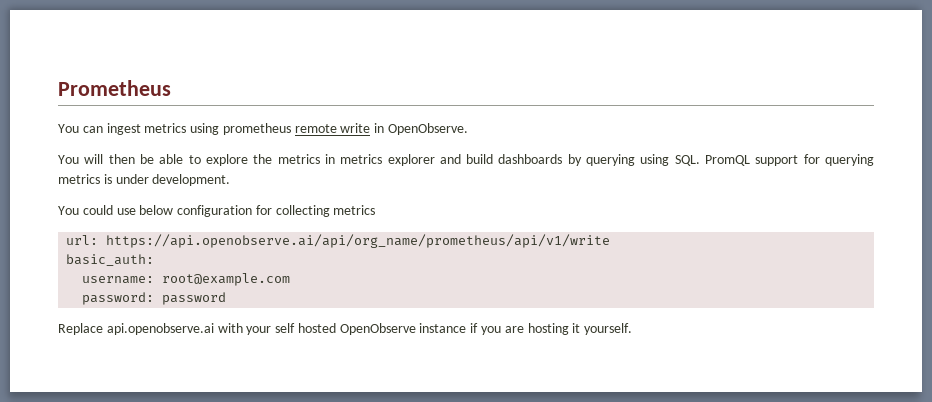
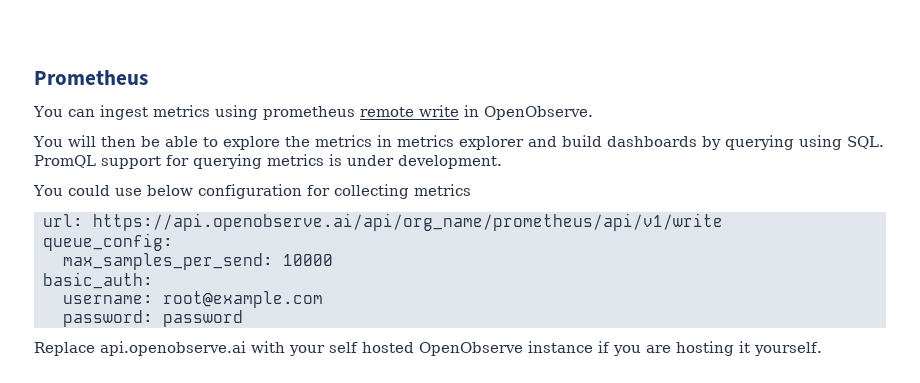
(611, 241) none -> [43,233,173,251] [63,253,333,270] // queue_config: // max_samples_per_send: 10000

